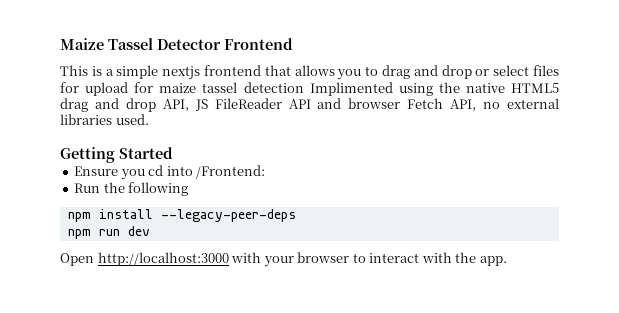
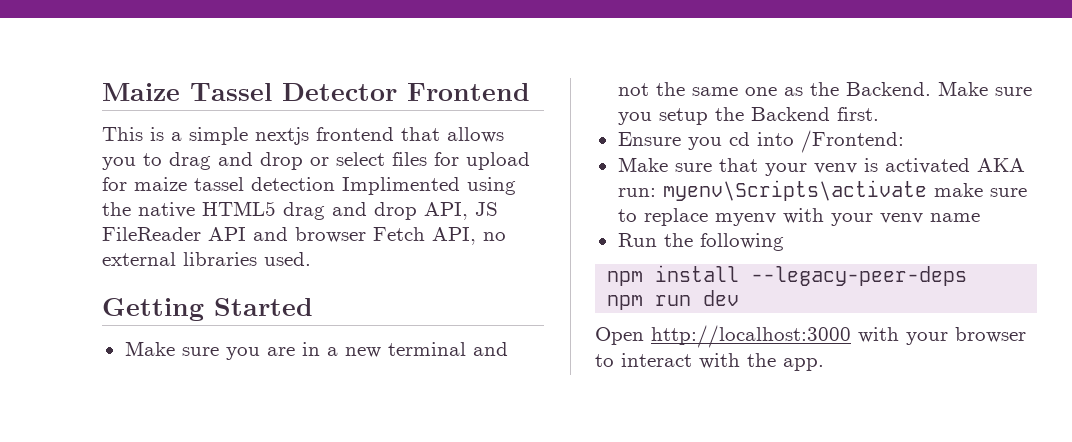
(173, 153) none -> [124,341,508,360] [617,81,1032,96] [617,107,879,125] // Make sure you are in a new terminal and not the same one as the Backend. Make sure you setup the Backend first.
(266, 172) none -> [617,157,1025,176] [617,180,1027,201] [617,208,980,226] // Make sure that your venv is activated AKA run: myenv\Scripts\activate make sure to replace myenv with your venv name

